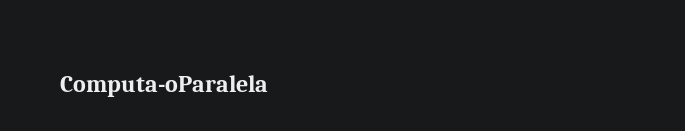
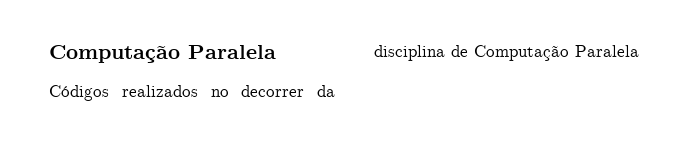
[60,75,268,97] Computa-oParalela -> [49,45,276,63] [49,85,335,101] [374,45,639,61] Computação Paralela // Códigos realizados no decorrer da disciplina de Computação Paralela

